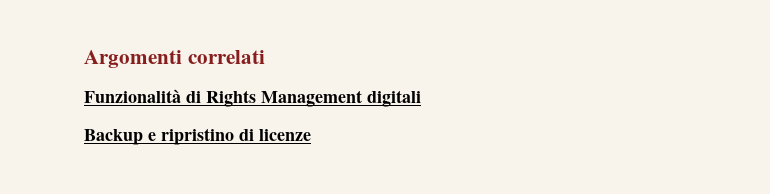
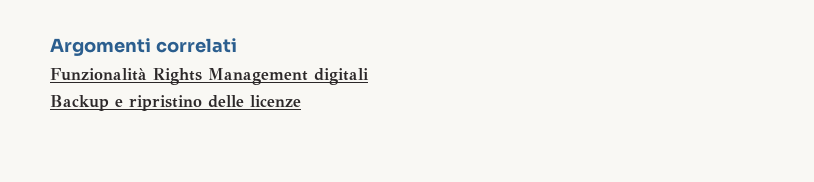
[186,91,201,103] di -> (147, 74) none
[239,129,254,141] di -> [208,95,244,108] delle

